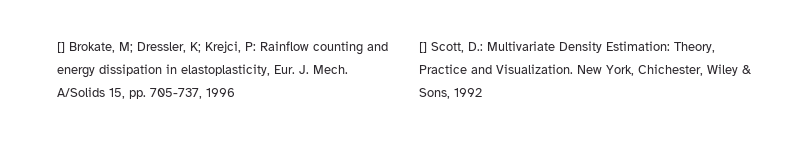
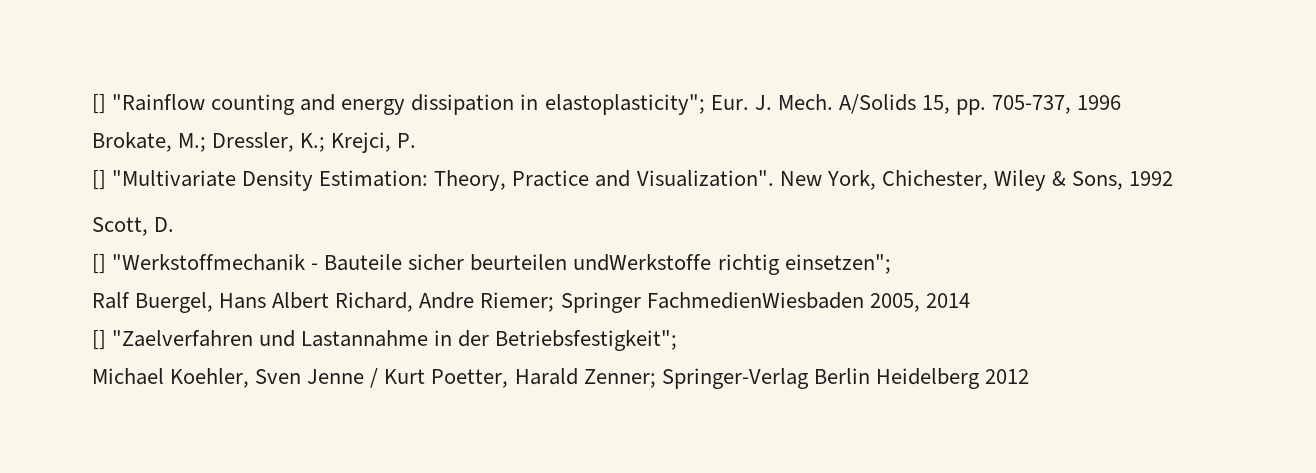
[57,41,309,53] [] Brokate, M; Dressler, K; Krejci, P: Rainflow -> [92,94,206,114] [] "Rainflow
[181,64,270,76] elastoplasticity, -> [544,94,705,115] elastoplasticity";
[419,41,555,53] [] Scott, D.: Multivariate -> [92,132,417,153] [92,170,237,190] Brokate, M.; Dressler, K.; Krejci, P. // [] "Multivariate
[496,64,573,74] Visualization. -> [636,170,774,187] Visualization".
(482, 92) none -> [92,217,175,236] [92,254,891,275] [92,292,970,313] [92,330,678,351] [92,368,1029,389] // Scott, D. // [] "Werkstoffmechanik - Bauteile sicher beurteilen undWerkstoffe richtig einsetzen"; // Ralf Buergel, Hans Albert Richard, Andre Riemer; Springer FachmedienWiesbaden 2005, 2014 // [] "Zaelverfahren und Lastannahme in der Betriebsfestigkeit"; // Michael Koehler, Sven Jenne / Kurt Poetter, Harald Zenner; Springer-Verlag Berlin Heidelberg 2012

